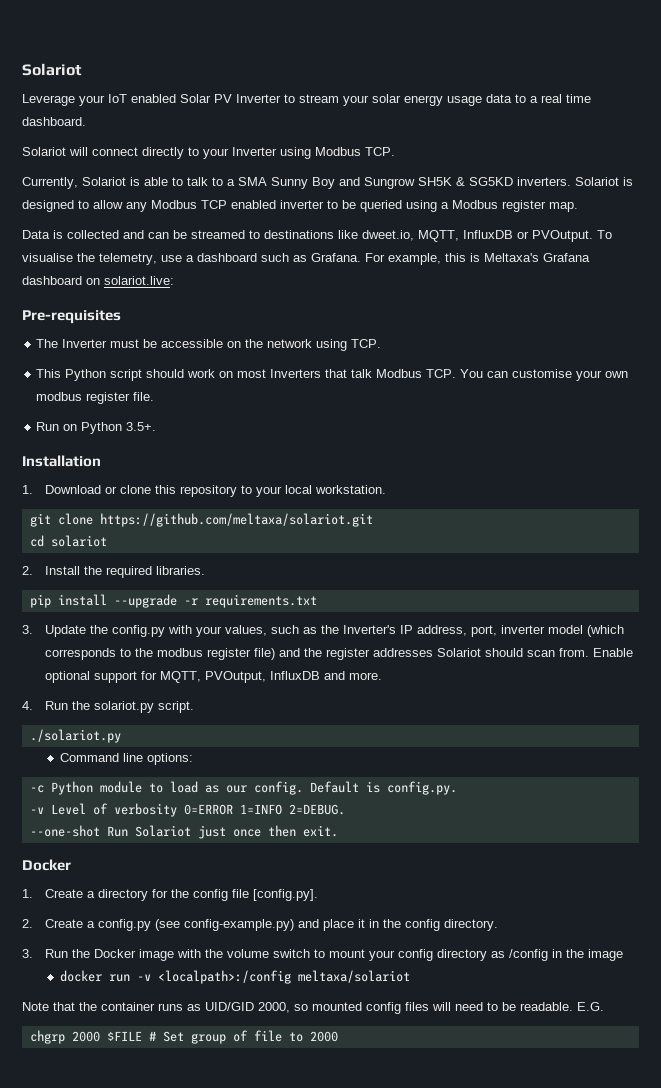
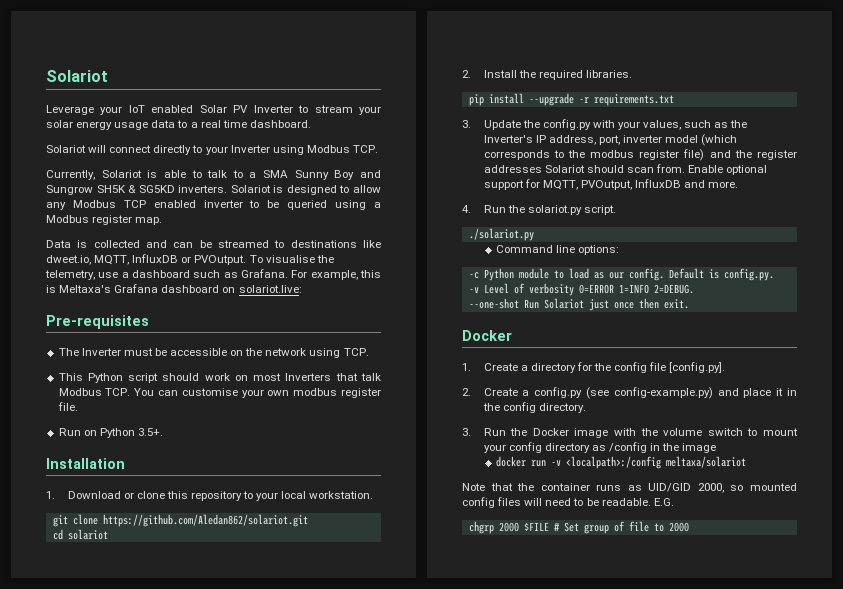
[99,513,373,527] https://github.com/meltaxa/solariot.git -> [102,514,308,527] https://github.com/Aledan862/solariot.git

